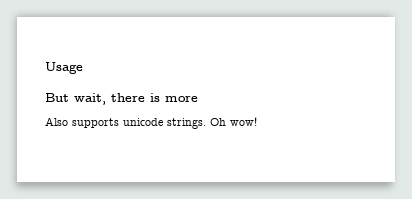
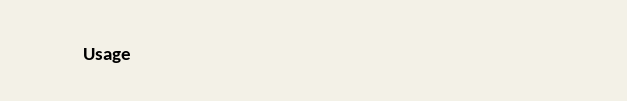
[45,93,198,105] [45,117,257,129] // But wait, there is more // Also supports unicode strings. Oh wow! -> (131, 55) none

